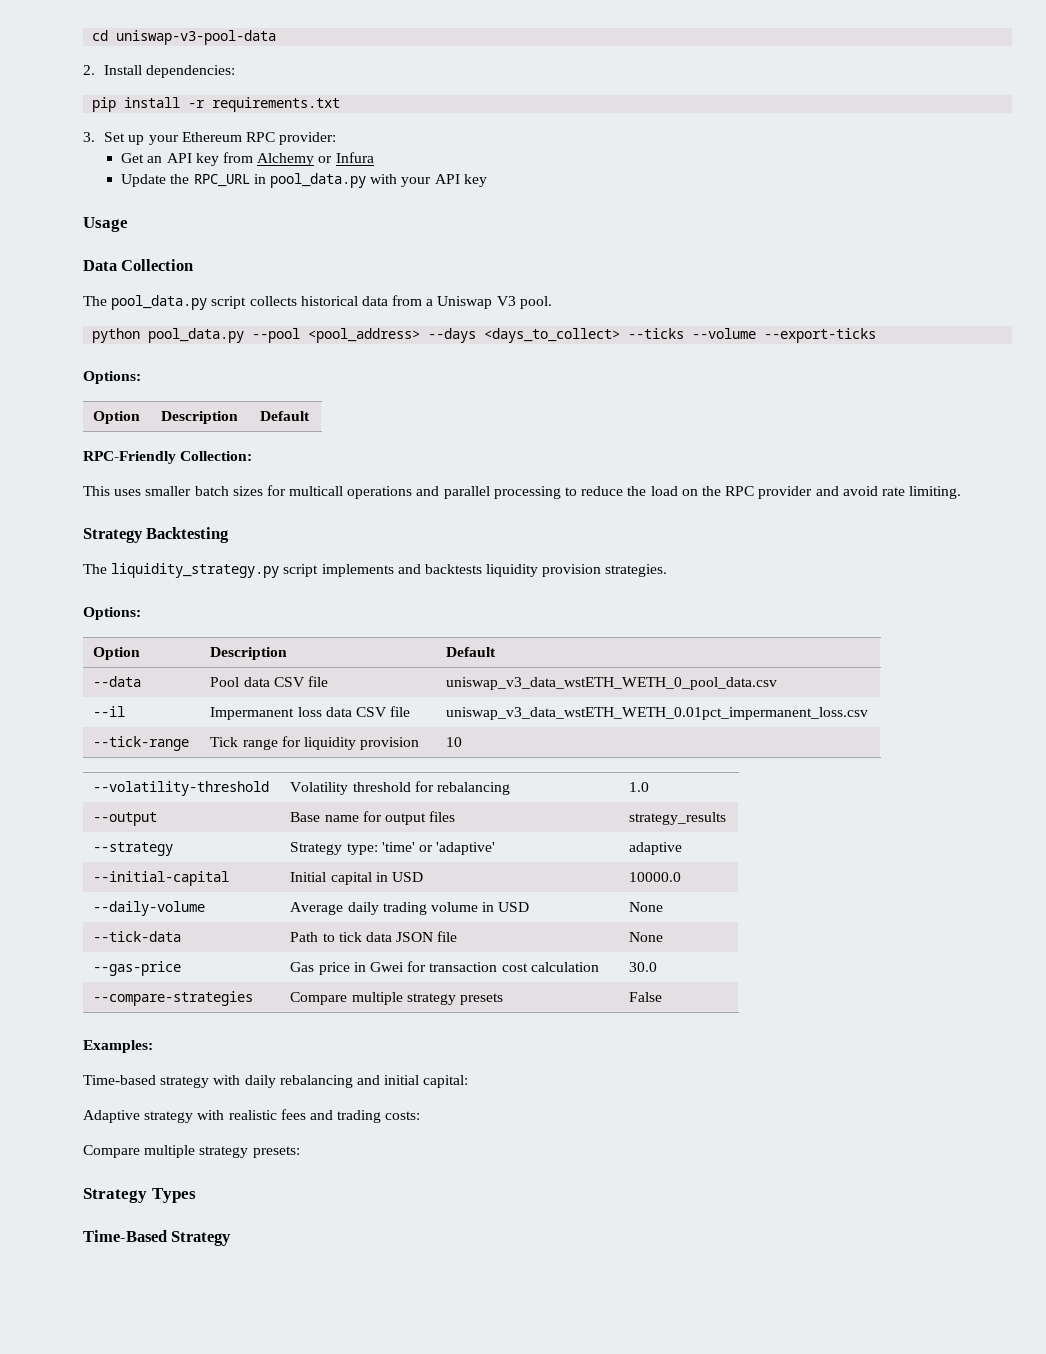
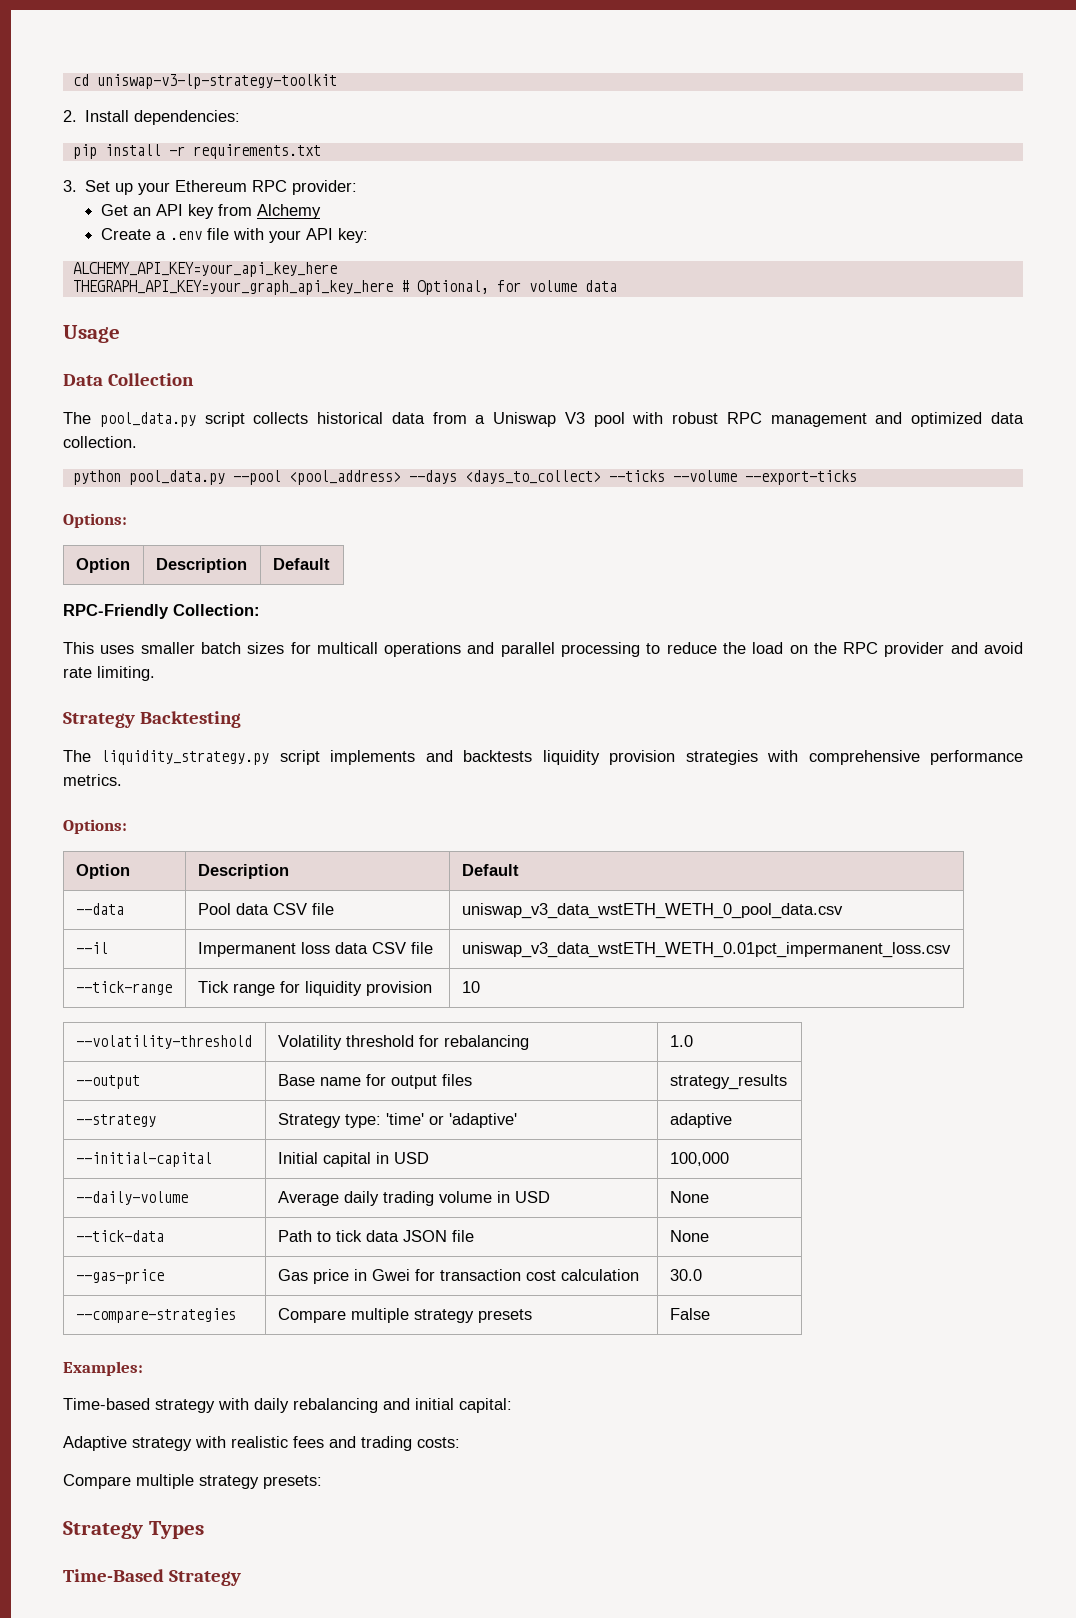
[116,30,277,45] uniswap-v3-pool-data -> [96,74,337,89] uniswap-v3-lp-strategy-toolkit
[318,152,374,163] [121,173,487,188] or Infura // Update the RPC_URL in pool_data.py with your API key -> [100,228,368,243] [72,262,337,277] [72,280,617,295] // Create a .env file with your API key: // ALCHEMY_API_KEY=your_api_key_here // THEGRAPH_API_KEY=your_graph_api_key_here # Optional, for volume data
[519,296,552,309] pool. -> [593,412,1024,427] [63,436,137,448] pool with robust RPC management and optimized data collection.
[605,564,668,577] strategies. -> [685,750,1024,765] [63,774,122,786] strategies with comprehensive performance metrics.
[629,872,682,882] 10000.0 -> [669,1152,729,1166] 100,000

